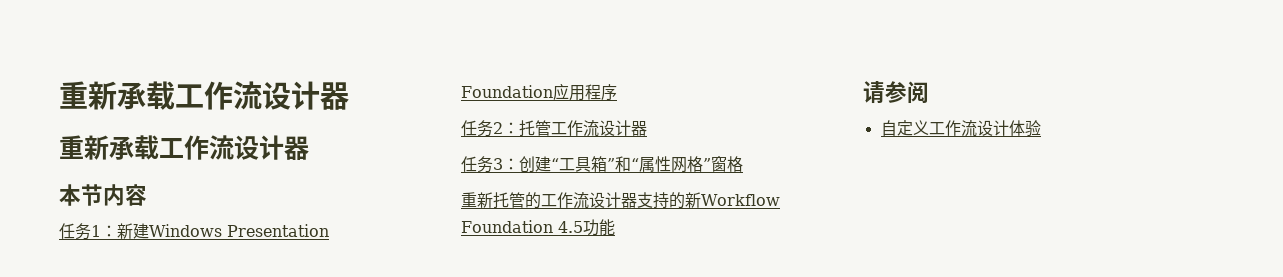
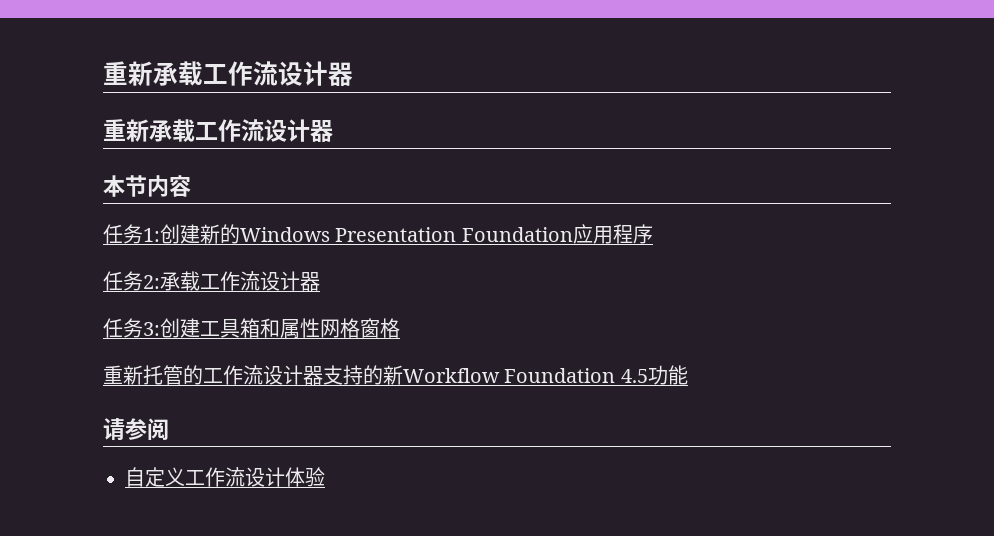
[91,223,149,239] 1：新建 -> [143,224,240,244] 1:创建新的
[493,120,551,136] 2：托管 -> [143,271,200,291] 2:承载
[493,156,639,173] 3：创建“工具箱”和“ -> [143,318,280,338] 3:创建工具箱和
[703,158,711,170] ” -> (360, 328) none

